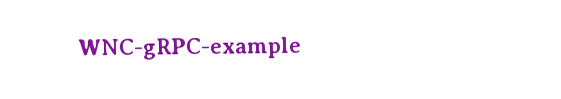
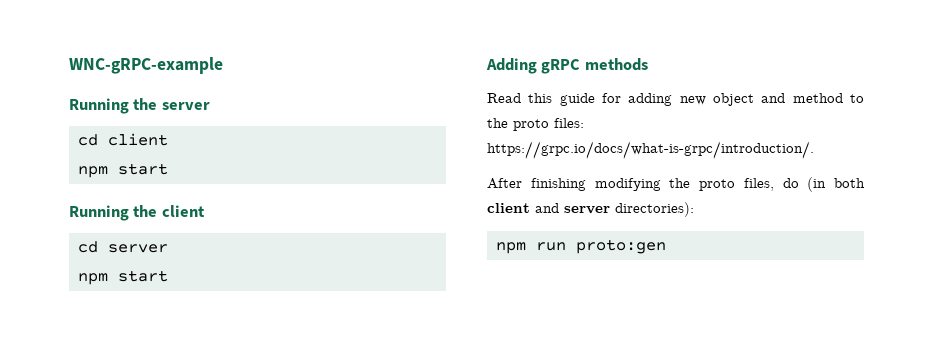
(302, 48) none -> [69,98,210,114] [77,133,168,146] [77,163,168,178] [69,205,205,221] [77,241,168,253] [77,270,168,285] [486,58,648,74] [487,93,864,106] [487,118,584,131] [487,141,814,159] [487,177,865,192] [487,202,694,217] [495,239,666,254] // Running the server // cd client // npm start // Running the client // cd server // npm start // Adding gRPC methods // Read this guide for adding new object and method to the proto files: https://grpc.io/docs/what-is-grpc/introduction/. // After finishing modifying the proto files, do (in both client and server directories): // npm run proto:gen

